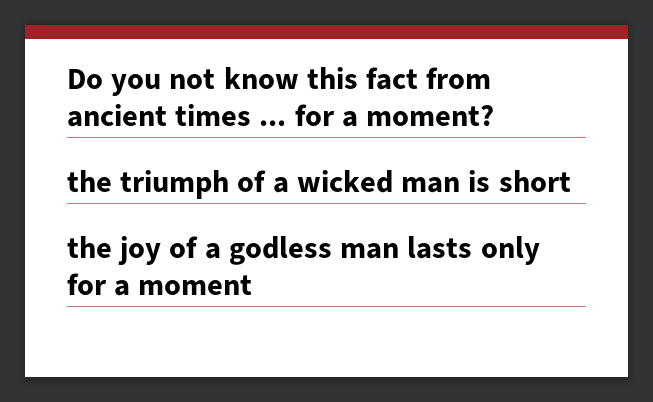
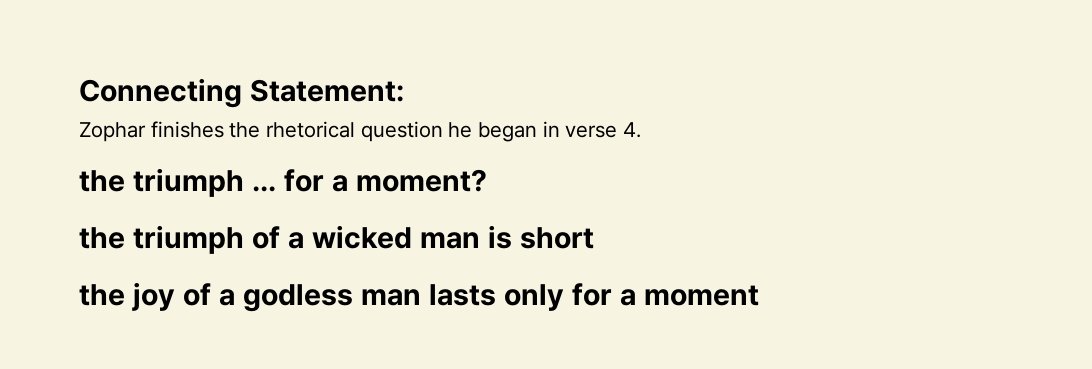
[67,67,492,96] [67,104,252,127] Do you not know this fact from ancient times -> [79,78,404,108] [79,121,642,142] [79,168,244,197] Connecting Statement: // Zophar finishes the rhetorical question he began in verse 4. // the triumph

